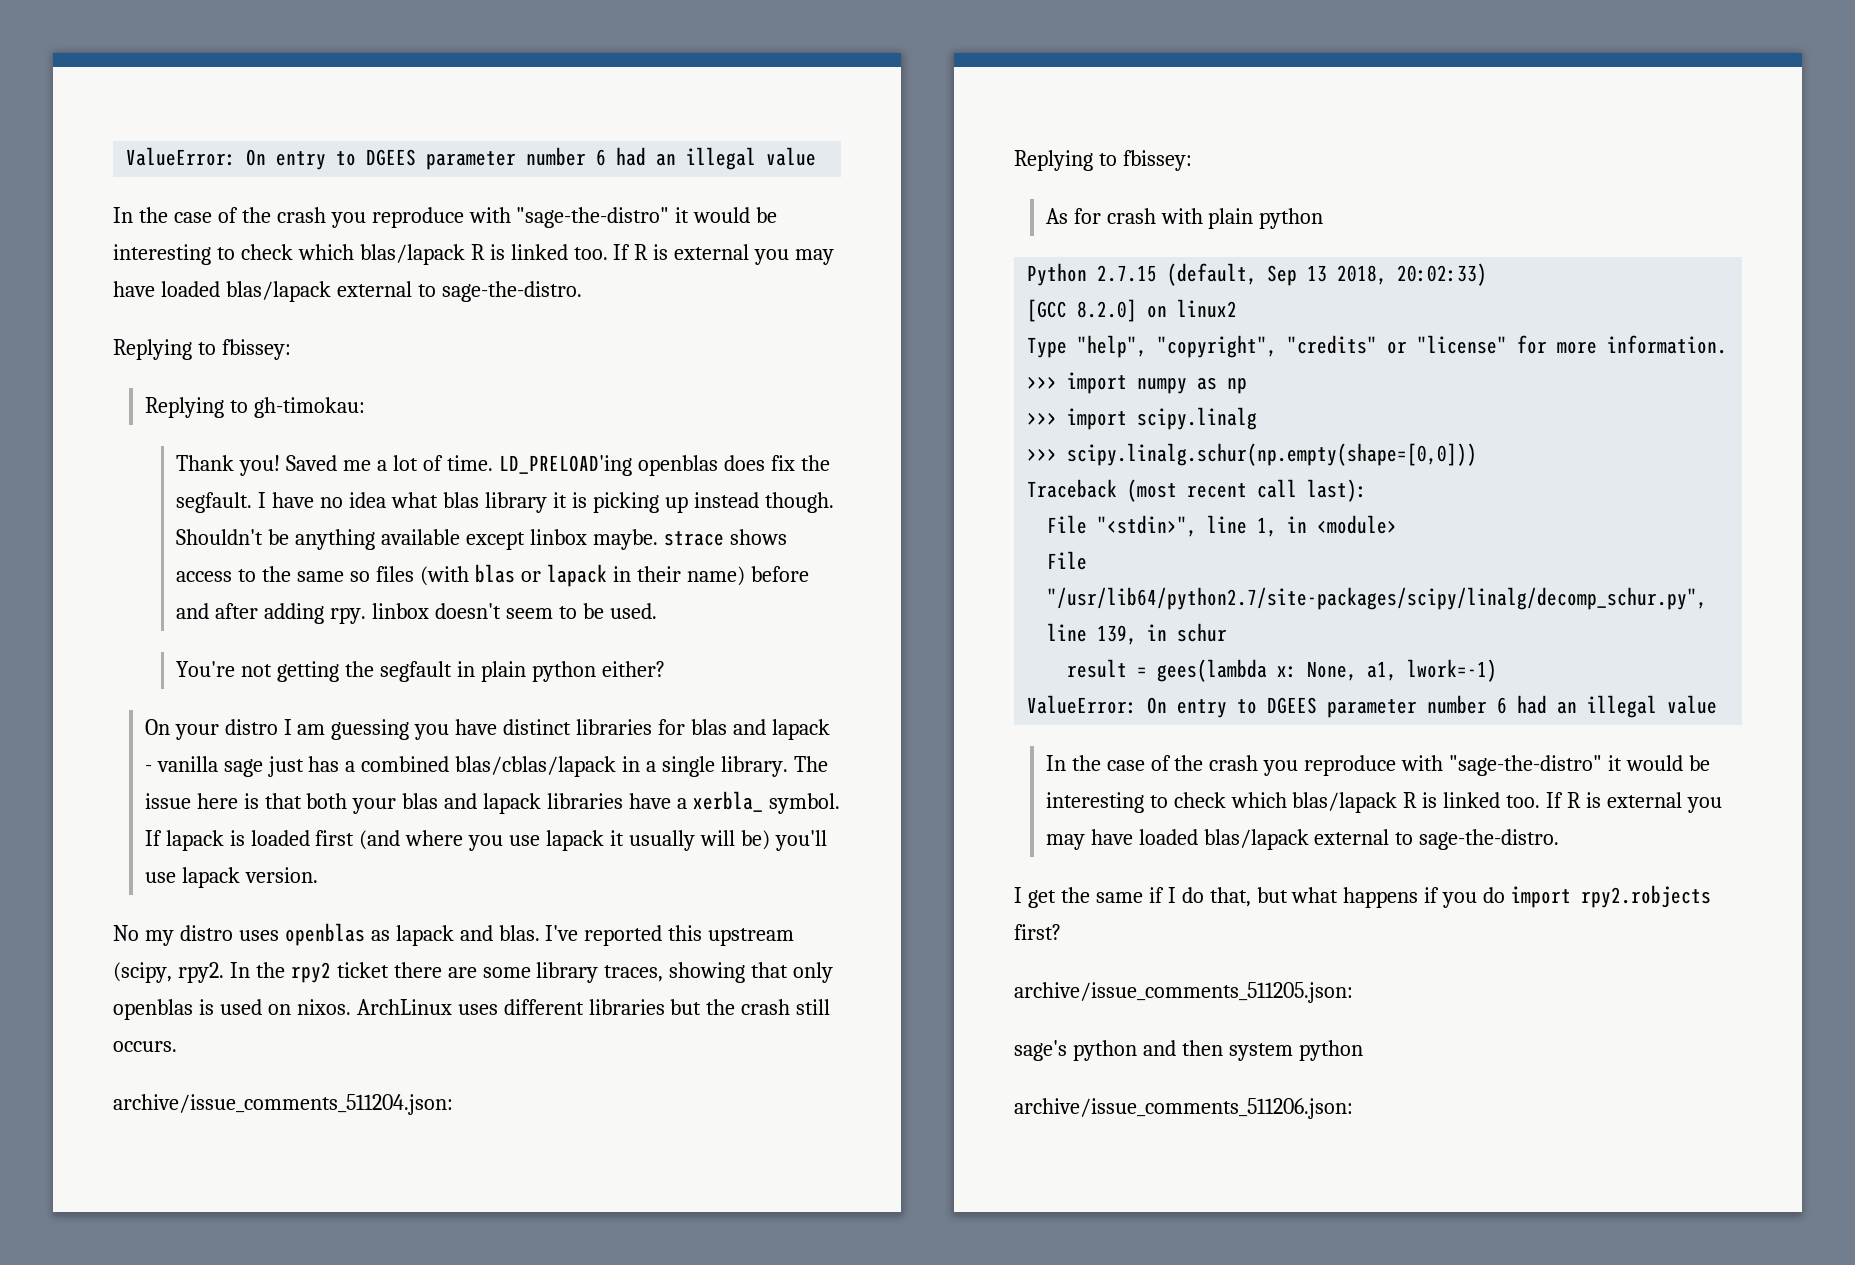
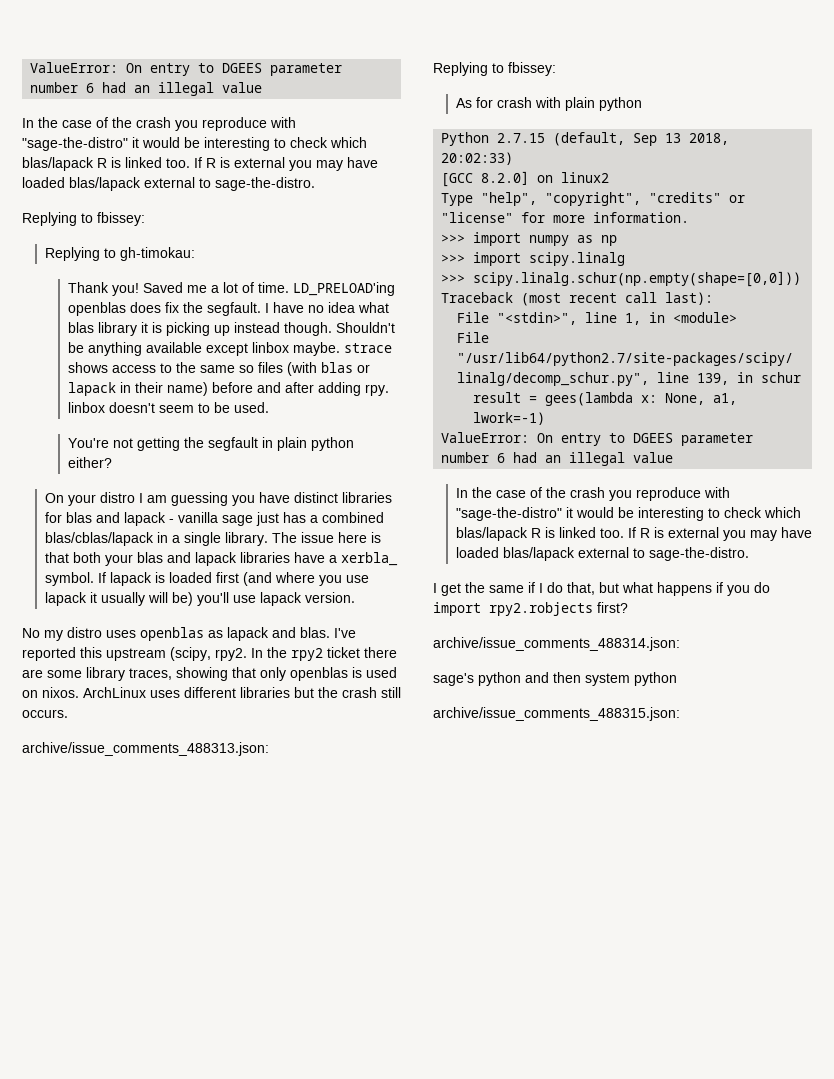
[113,1094,453,1115] archive/issue_comments_511204.json: -> [22,742,269,756] archive/issue_comments_488313.json:
[1014,982,1353,1003] archive/issue_comments_511205.json: -> [433,637,680,651] archive/issue_comments_488314.json:
[1014,1098,1353,1119] archive/issue_comments_511206.json: -> [433,707,680,721] archive/issue_comments_488315.json:

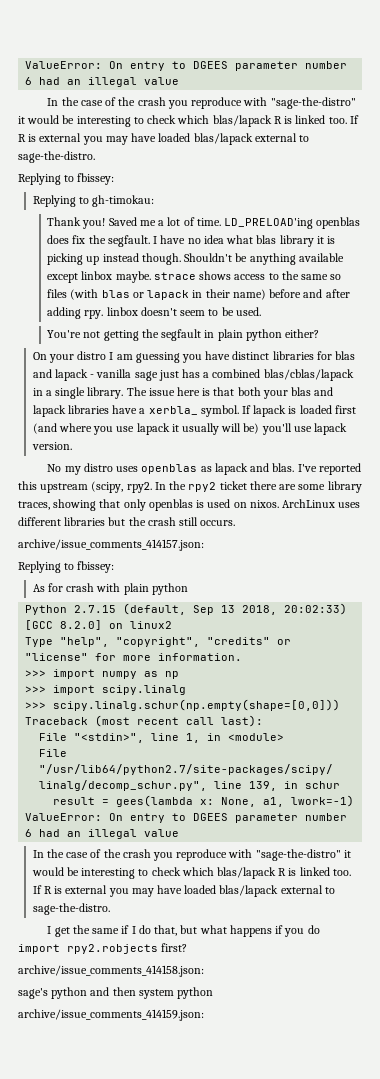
[22,742,269,756] archive/issue_comments_488313.json: -> [18,539,204,551] archive/issue_comments_414157.json:
[433,637,680,651] archive/issue_comments_488314.json: -> [18,965,204,977] archive/issue_comments_414158.json:
[433,707,680,721] archive/issue_comments_488315.json: -> [18,1009,204,1021] archive/issue_comments_414159.json:

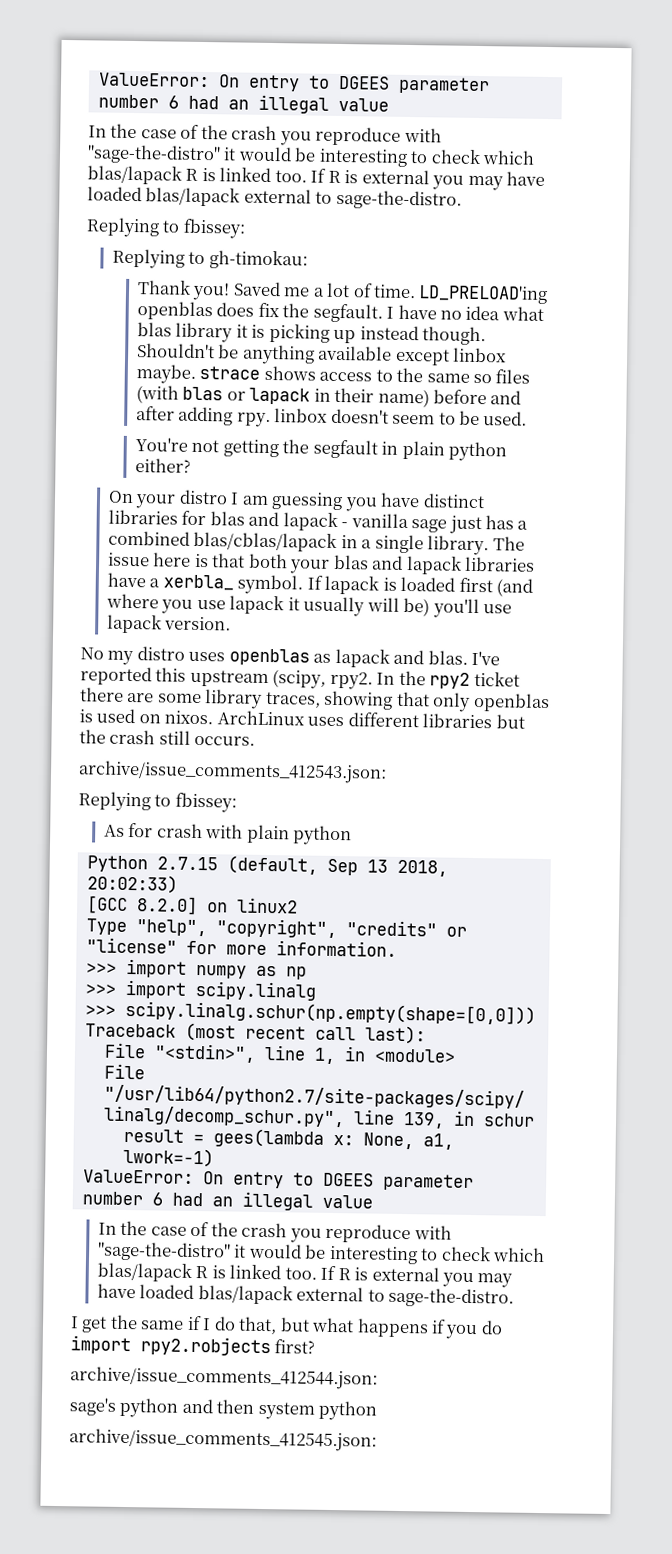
[18,539,204,551] archive/issue_comments_414157.json: -> [78,760,387,784] archive/issue_comments_412543.json:
[18,965,204,977] archive/issue_comments_414158.json: -> [70,1366,378,1390] archive/issue_comments_412544.json:
[18,1009,204,1021] archive/issue_comments_414159.json: -> [69,1428,377,1452] archive/issue_comments_412545.json:

